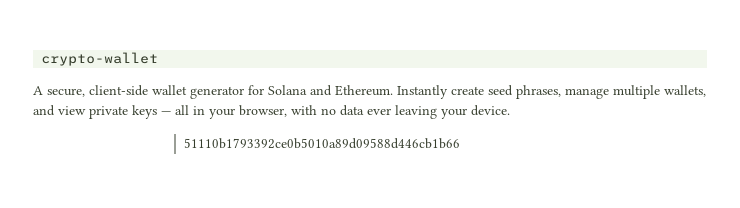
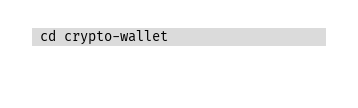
(41, 59) none -> [39,29,56,41] cd
[33,85,706,99] [33,105,510,119] [183,138,460,149] // A secure, client-side wallet generator for Solana and Ethereum. Instantly create seed phrases, manage multiple wallets, and view private keys — all in your browser, with no data ever leaving your device. // 51110b1793392ce0b5010a89d09588d446cb1b66 -> (168, 37) none

